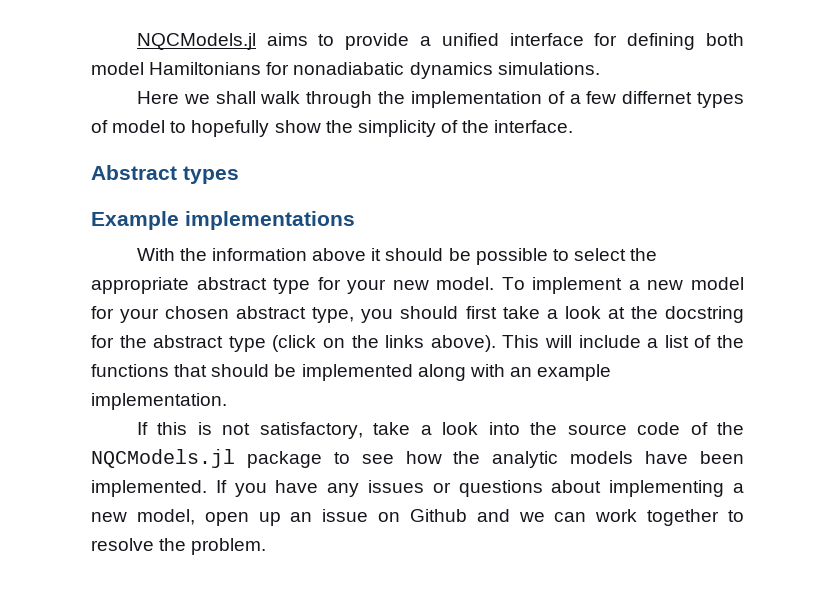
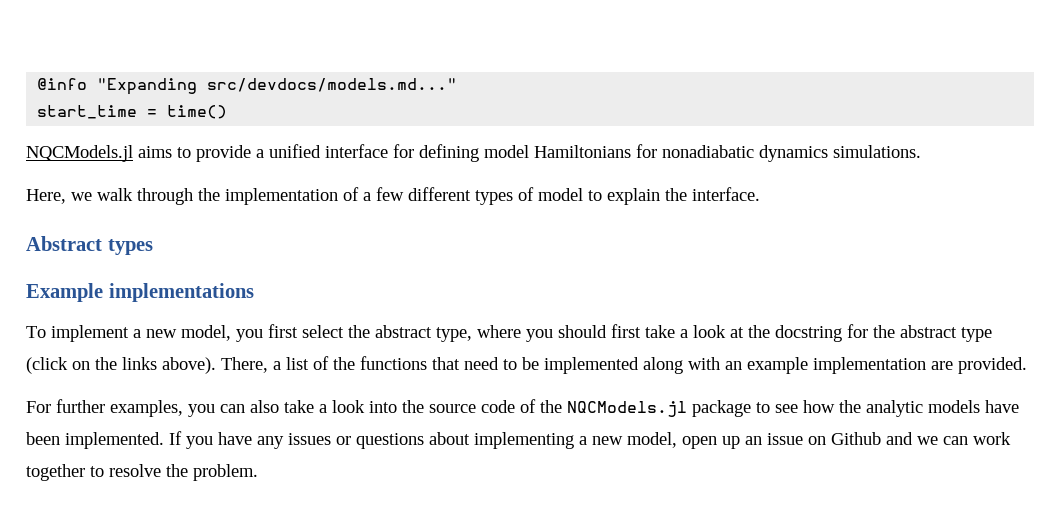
(136, 41) none -> [37,78,458,95] [37,105,228,119] @info "Expanding src/devdocs/models.md..." // start_time = time() //
[706,33,745,46] both -> (479, 153) none
[136,91,256,104] Here we shall -> [26,189,92,204] Here, we
[622,91,693,104] differnet -> [408,187,471,201] different
[191,120,458,137] hopefully show the simplicity of -> [607,188,660,205] explain
[136,248,658,265] [91,277,744,294] [91,306,230,323] With the information above it should be possible to select the appropriate abstract type for your new model. To implement a new model for your chosen -> [26,324,370,342] To implement a new model, you first select the
(355, 315) none -> [477,325,521,338] where
[502,335,641,348] This will include -> [221,357,268,373] There,
[211,364,270,377] should -> [464,357,517,370] need to
[91,393,227,410] [136,422,363,439] implementation. // If this is not satisfactory, -> [813,357,1027,374] [26,399,279,417] implementation are provided. // For further examples, you can also

